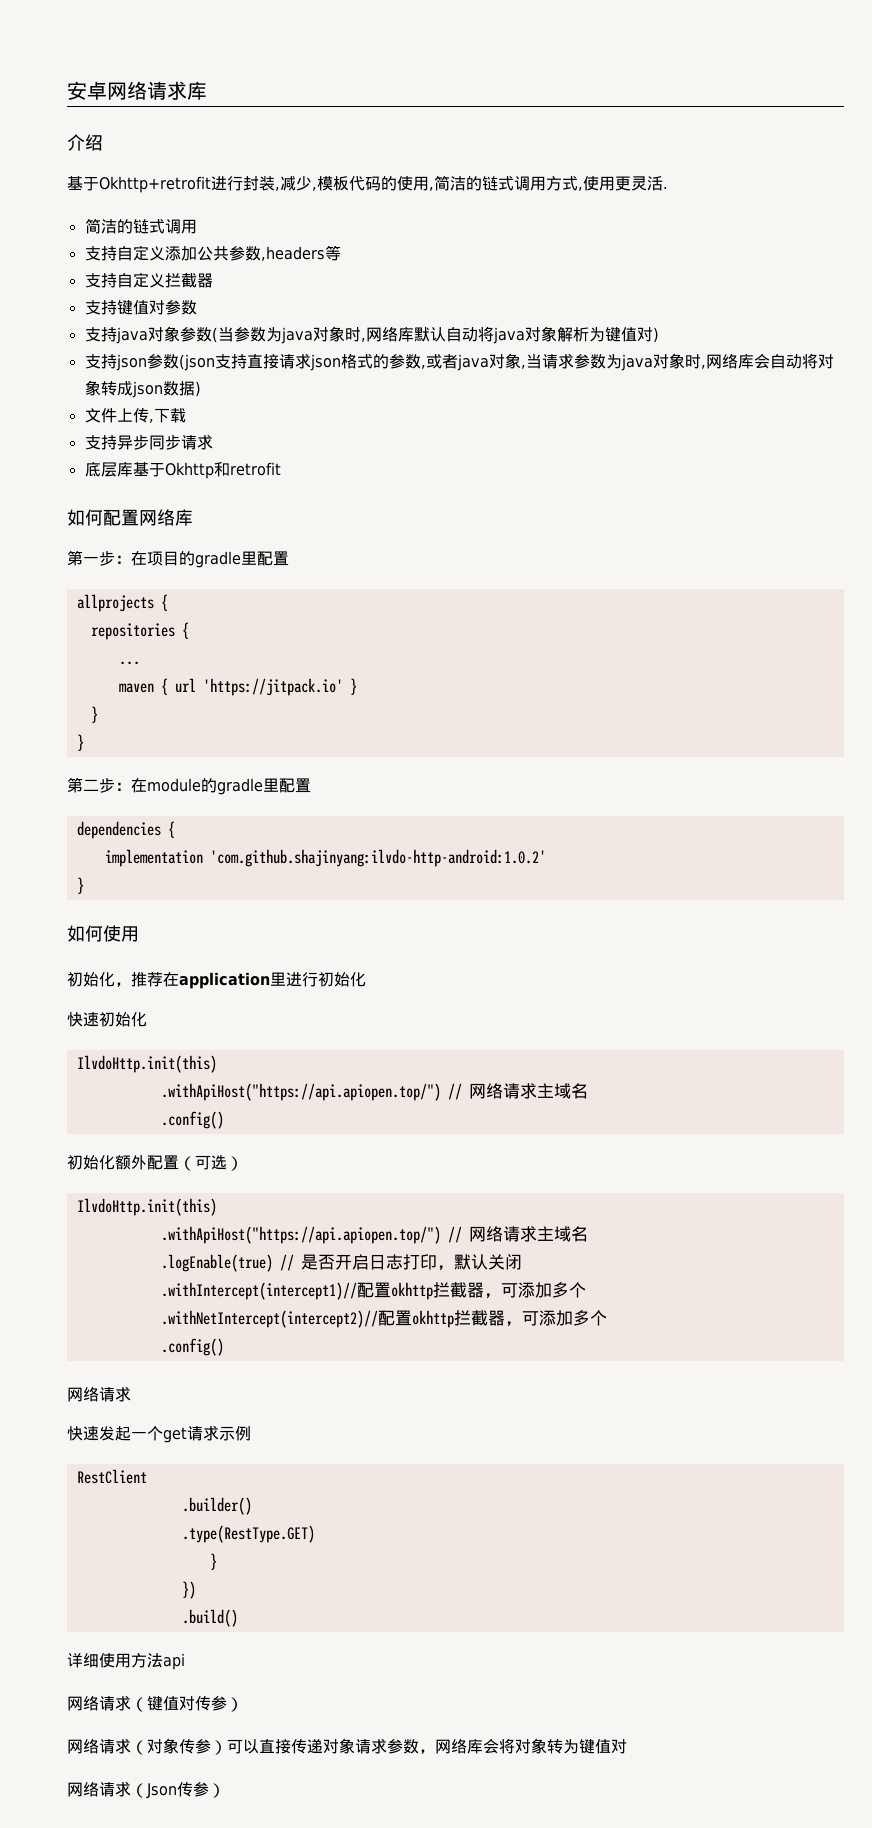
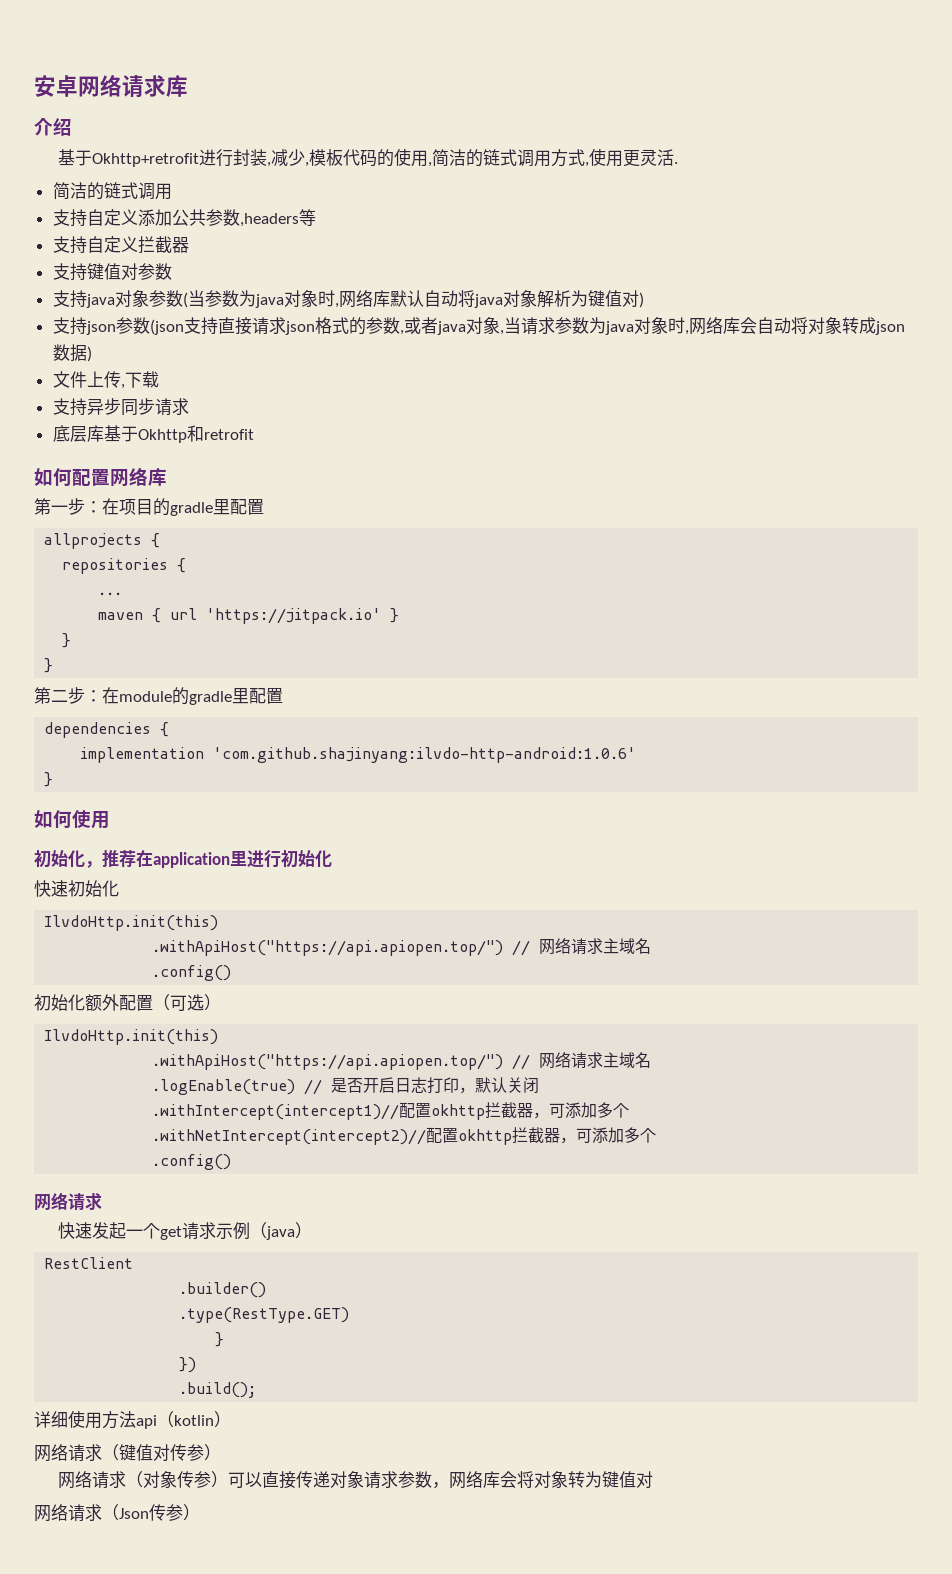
[209,849,546,867] 'com.github.shajinyang:ilvdo-http-android:1.0.2' -> [213,747,637,763] 'com.github.shajinyang:ilvdo-http-android:1.0.6'
(251, 1433) none -> [249,1222,312,1240] （java）
[181,1609,238,1627] .build() -> [179,1382,257,1398] .build();
(185, 1661) none -> [157,1411,231,1428] （kotlin）

